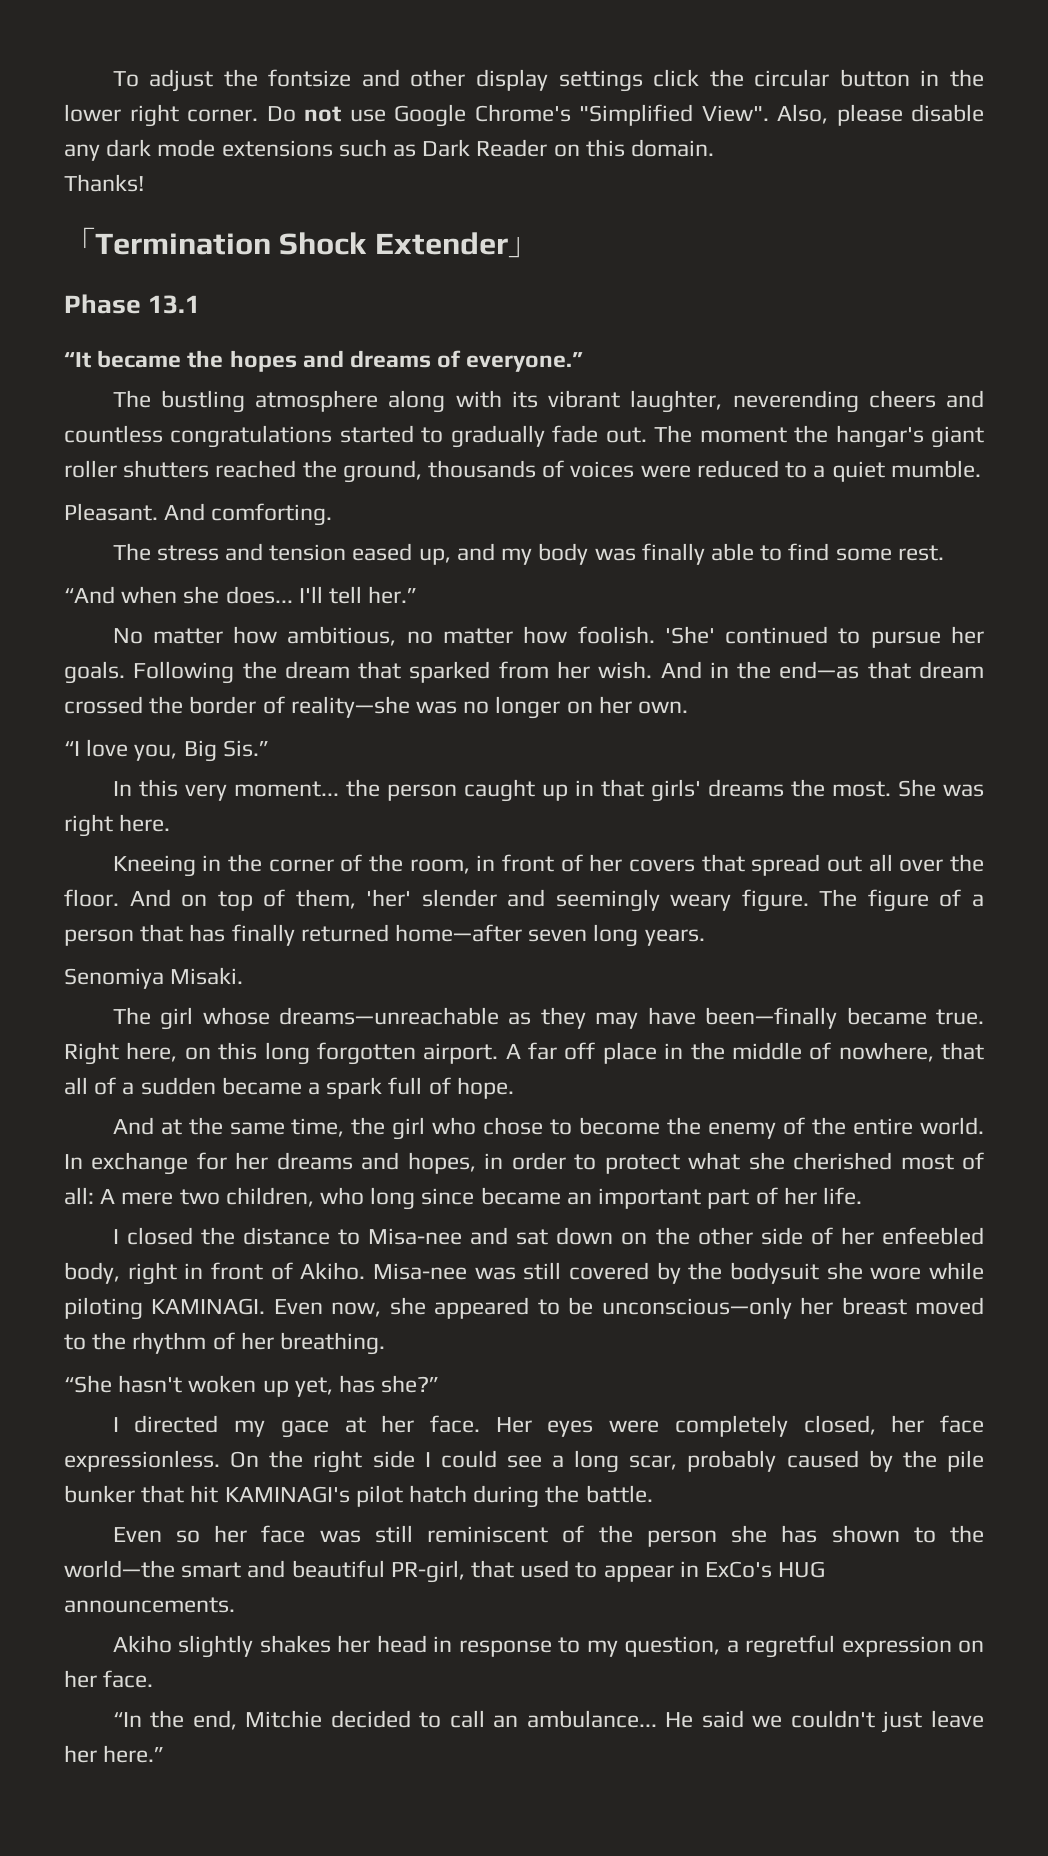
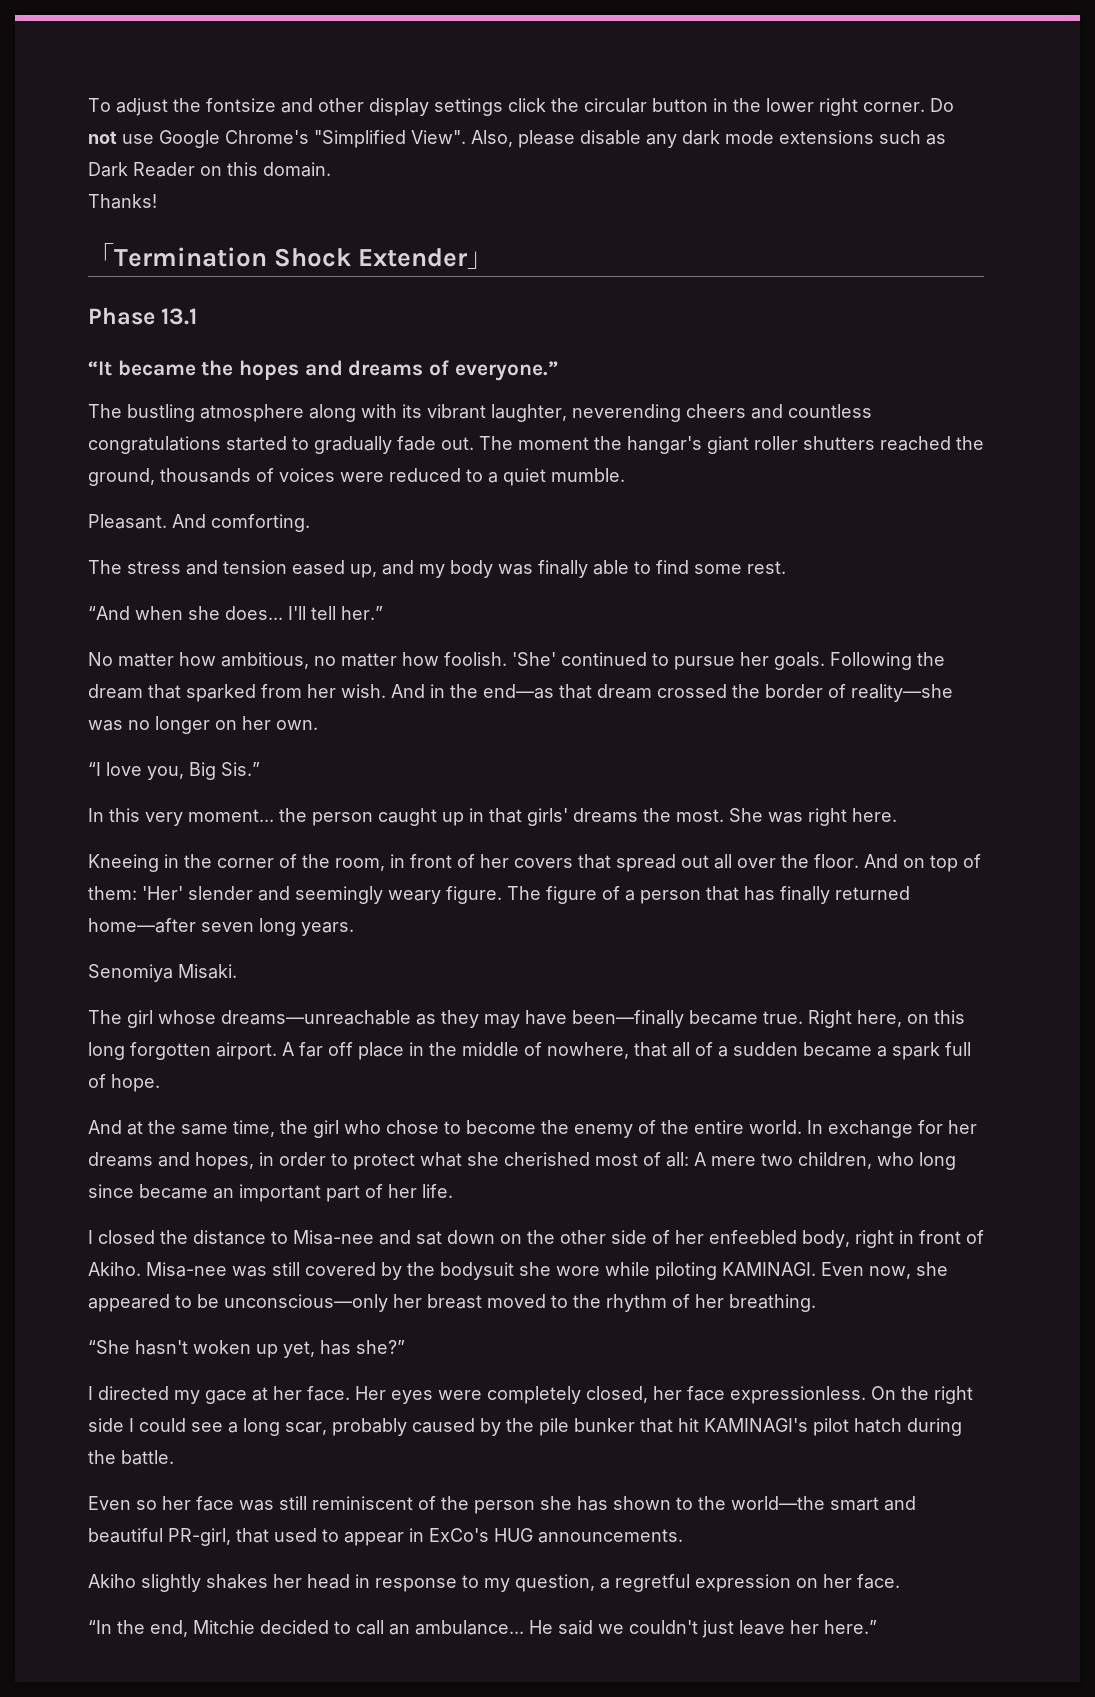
[295,889,412,909] them, 'her' -> [88,886,183,900] them: 'Her'

